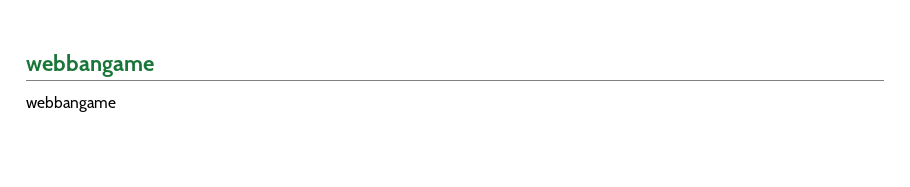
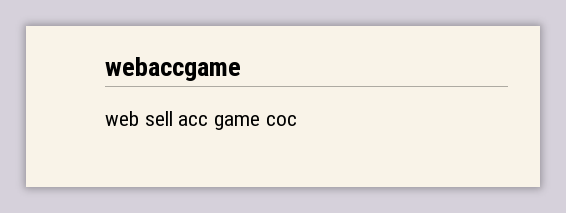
[26,54,154,77] [26,96,116,112] webbangame // webbangame -> [105,57,241,81] [105,111,297,130] webaccgame // web sell acc game coc

